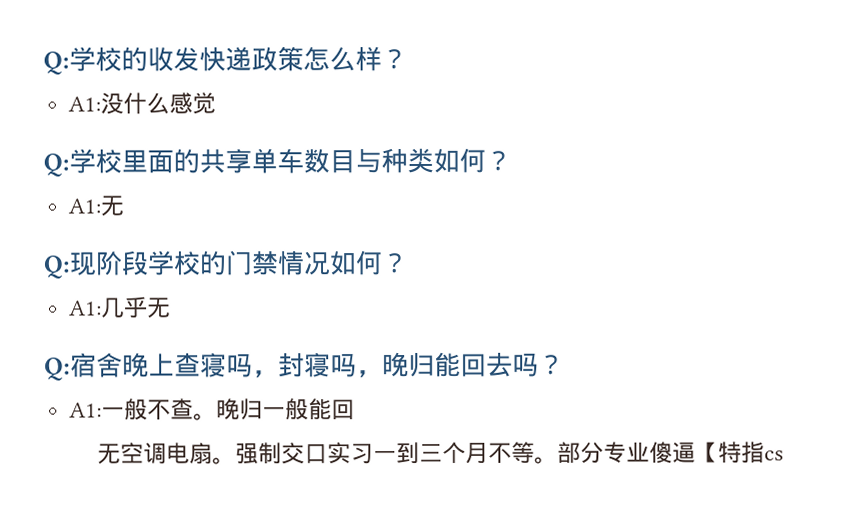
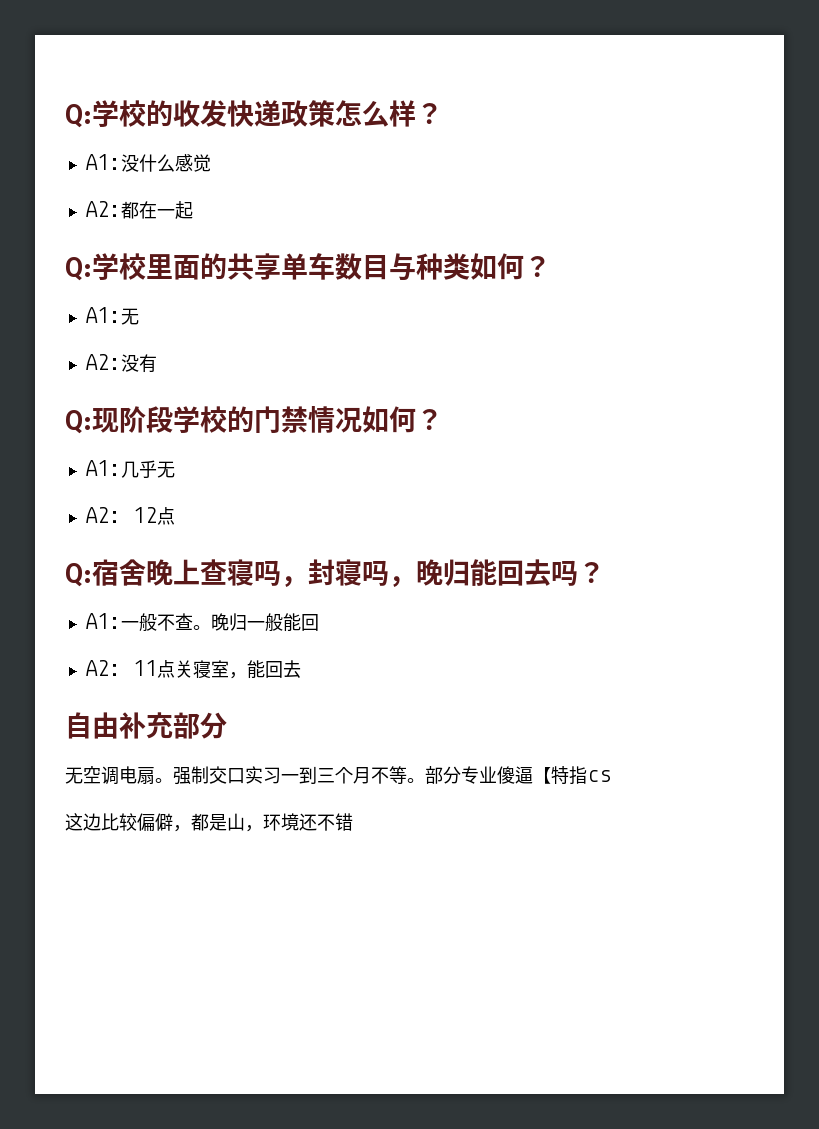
(217, 103) none -> [84,201,193,219] // A2:都在一起
(125, 206) none -> [84,354,157,373] // A2:没有
(172, 308) none -> [84,507,175,525] // A2: 12点
(356, 410) none -> [84,660,301,679] [65,712,227,739] // A2: 11点关寝室，能回去 // 自由补充部分
(785, 455) none -> [65,813,353,832] // 这边比较偏僻，都是山，环境还不错

